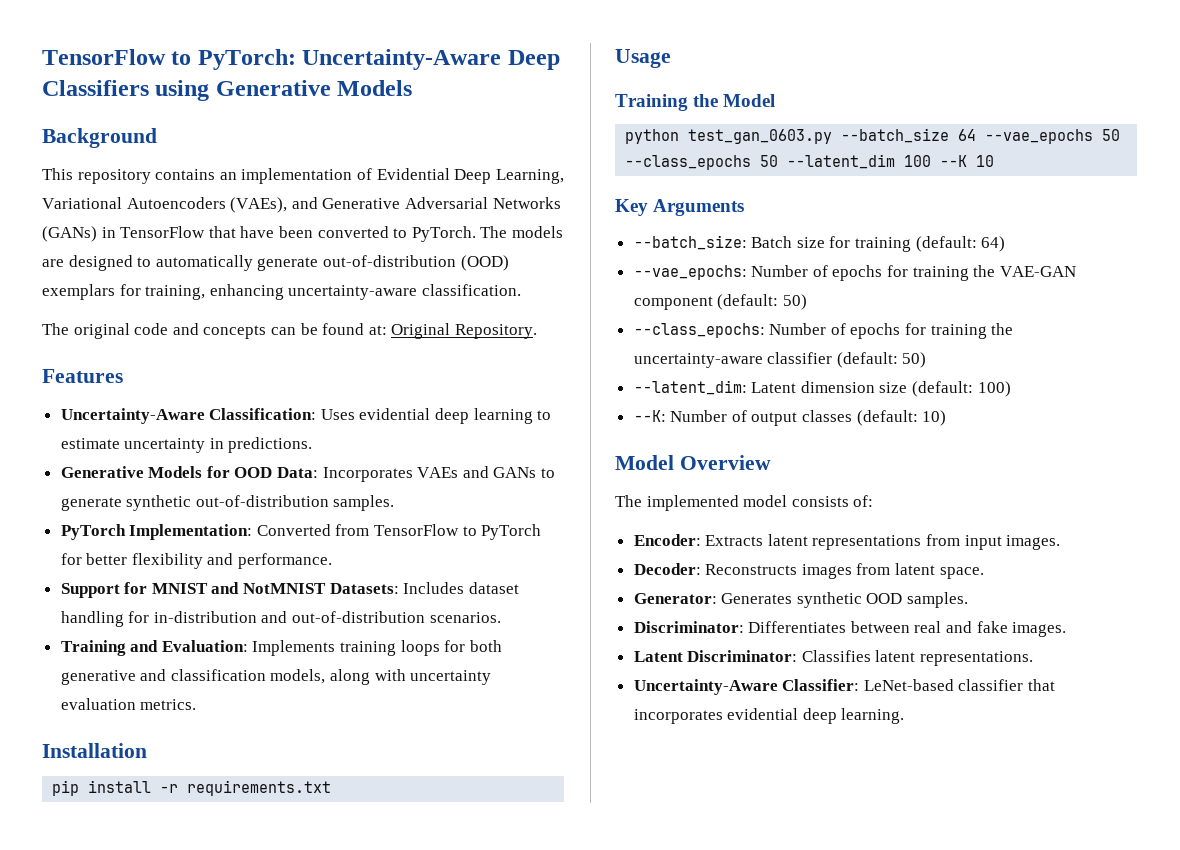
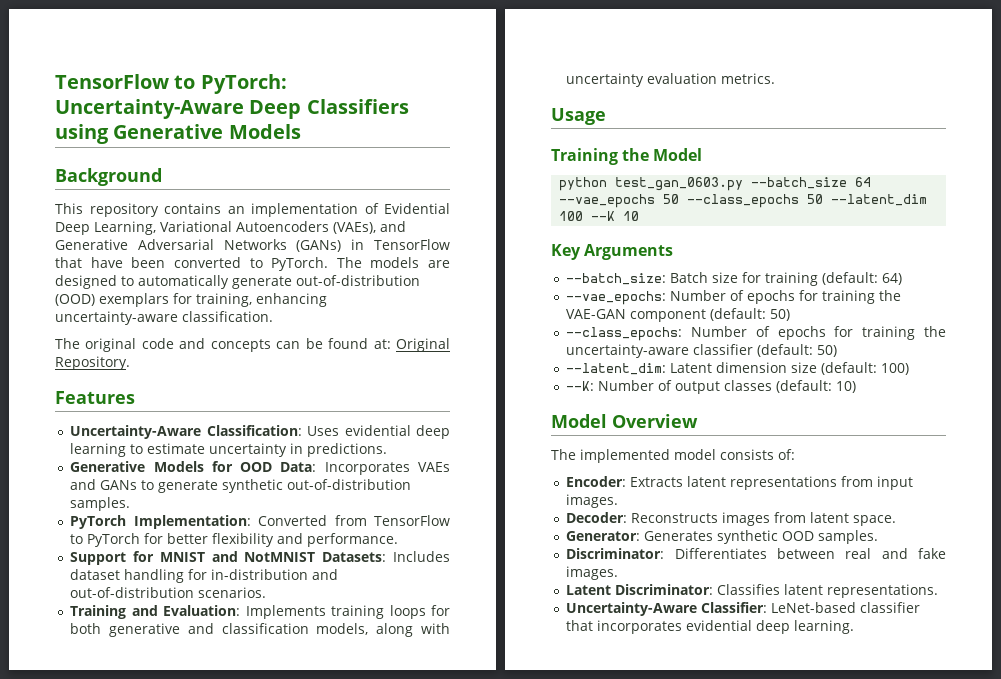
[42,743,147,758] [52,780,332,796] // Installation // pip install -r requirements.txt -> (776, 78) none

